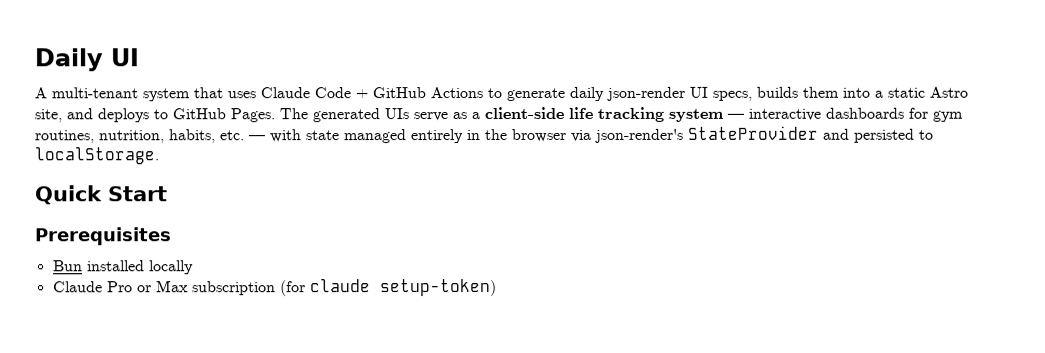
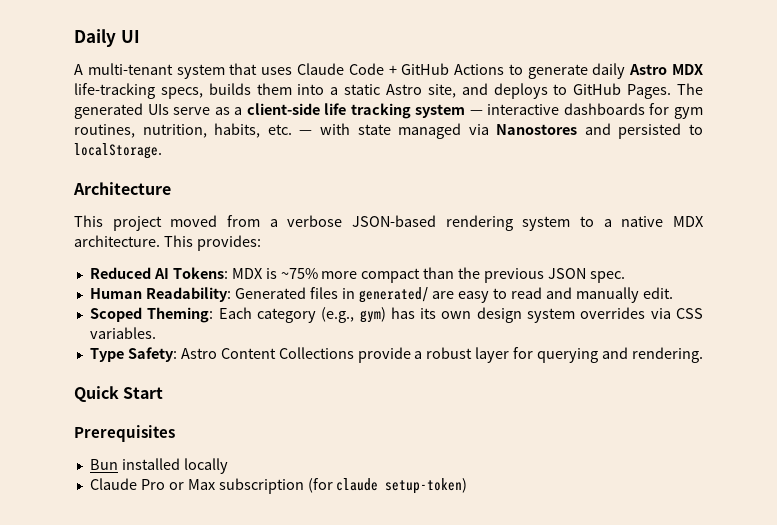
[606,86,708,101] json-render UI -> [629,64,704,75] [74,83,155,99] Astro MDX life-tracking
[410,125,933,144] [34,147,159,165] entirely in the browser via json-render's StateProvider and persisted to localStorage. -> [468,123,703,139] [74,143,162,159] [73,182,171,195] [74,215,704,231] [74,235,261,251] [89,267,625,283] [89,287,673,303] [89,307,704,323] [89,327,156,339] [89,347,703,363] via Nanostores and persisted to localStorage. // Architecture // This project moved from a verbose JSON-based rendering system to a native MDX architecture. This provides: // Reduced AI Tokens: MDX is ~75% more compact than the previous JSON spec. // Human Readability: Generated files in generated/ are easy to read and manually edit. // Scoped Theming: Each category (e.g., gym) has its own design system overrides via CSS variables. // Type Safety: Astro Content Collections provide a robust layer for querying and rendering.

